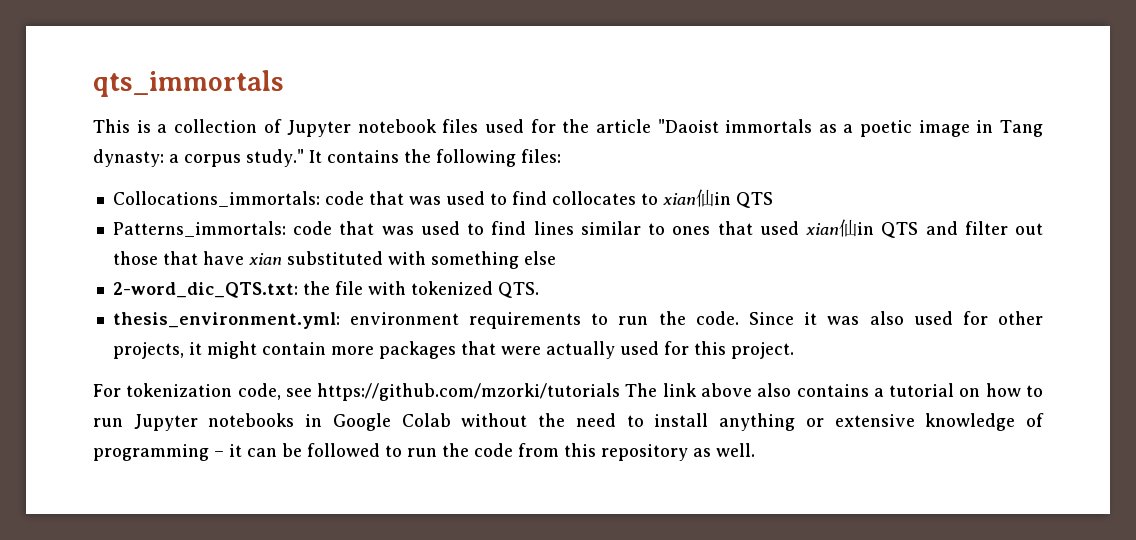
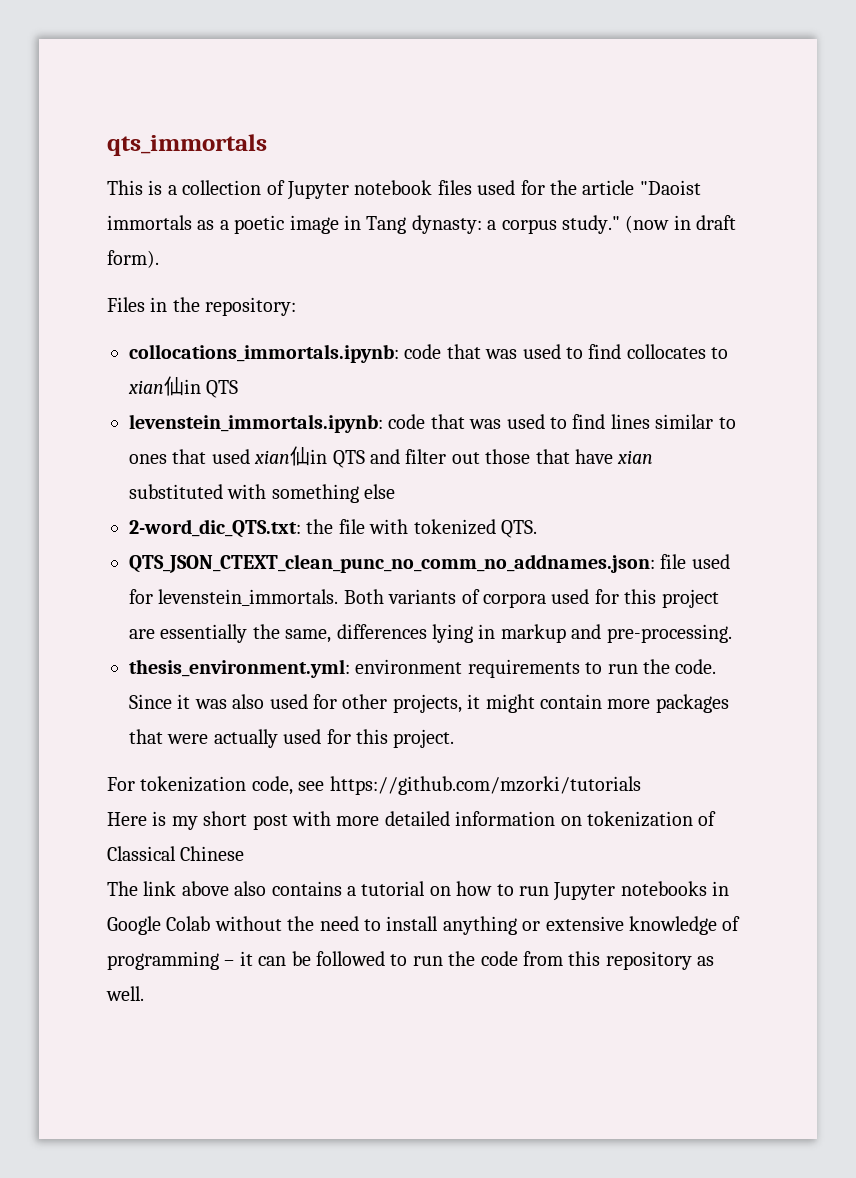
[308,149,561,167] [112,191,320,207] It contains the following files: // Collocations_immortals: -> [625,215,737,233] [107,250,159,268] [107,297,297,316] [129,344,399,363] (now in draft form). // Files in the repository: // collocations_immortals.ipynb:
[112,221,286,237] Patterns_immortals: -> [129,414,383,433] levenstein_immortals.ipynb:
(539, 290) none -> [129,554,730,573] [129,589,719,608] [129,624,732,643] // QTS_JSON_CTEXT_clean_punc_no_comm_no_addnames.json: file used for levenstein_immortals. Both variants of corpora used for this project are essentially the same, differences lying in markup and pre-processing.
(621, 392) none -> [107,811,717,830] [107,846,245,861] // Here is my short post with more detailed information on tokenization of Classical Chinese //

